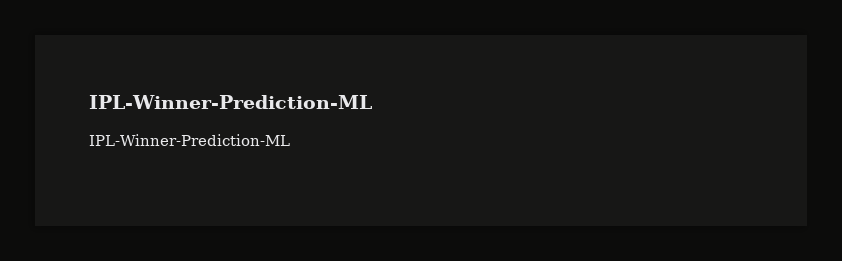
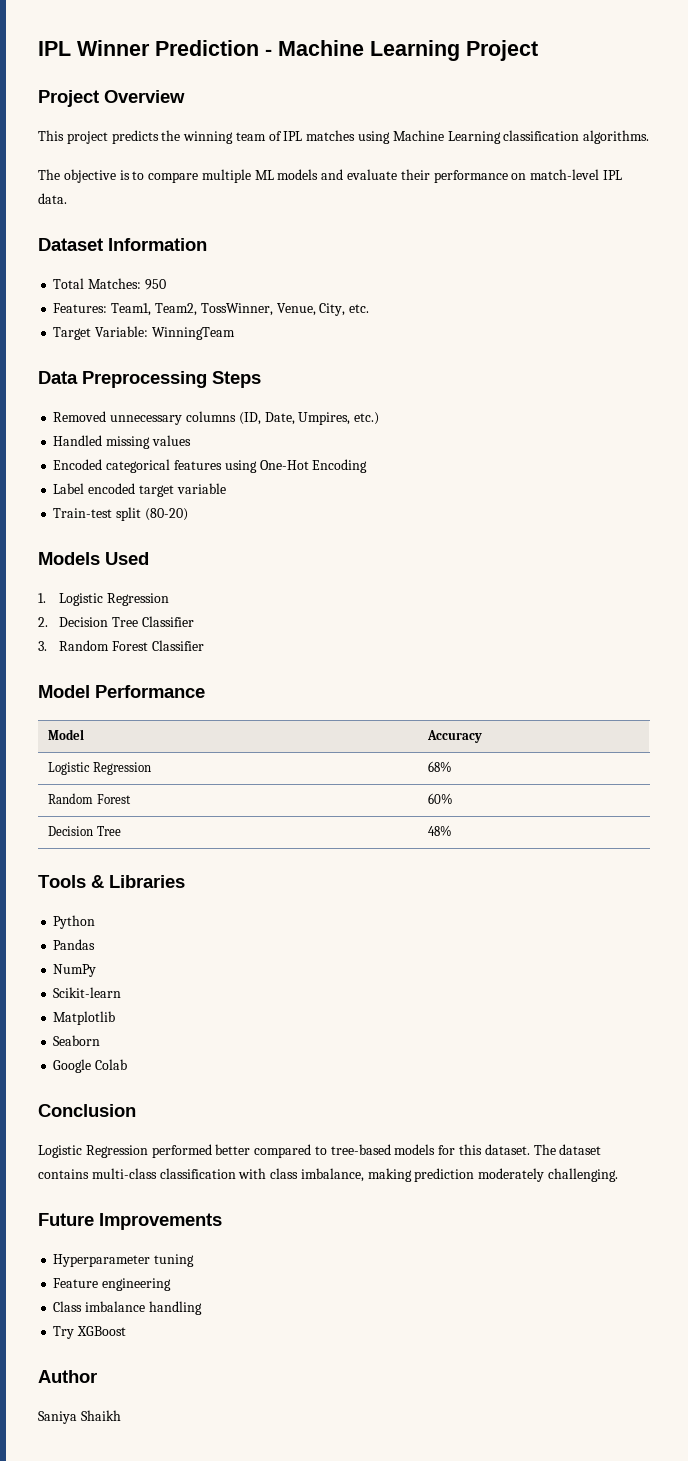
[89,95,372,109] [89,134,290,146] IPL-Winner-Prediction-ML // IPL-Winner-Prediction-ML -> [38,40,538,61] [38,90,185,107] [38,130,650,144] [38,169,622,183] [38,193,67,204] [38,238,207,251] [53,278,166,290] [53,303,370,316] [53,326,235,340] [38,371,261,388] [53,411,380,425] [53,435,191,449] [53,459,368,473] [53,483,226,497] [53,507,188,521] [38,552,149,565] [38,593,170,606] [38,616,194,627] [38,640,204,651] [38,685,205,698] [48,729,85,740] [427,730,483,743] [48,762,151,775] [428,761,453,772] [48,793,131,804] [428,793,454,804] [48,826,121,836] [428,825,453,836] [38,875,185,888] [53,915,96,929] [53,939,96,950] [53,964,97,977] [53,987,122,998] [53,1011,116,1025] [53,1035,101,1046] [53,1059,128,1073] [38,1104,136,1117] [38,1144,602,1158] [38,1168,619,1182] [38,1213,222,1230] [53,1254,195,1267] [53,1278,172,1291] [53,1301,202,1315] [53,1326,127,1339] [38,1370,97,1383] [38,1410,121,1424] IPL Winner Prediction - Machine Learning Project // Project Overview // This project predicts the winning team of IPL matches using Machine Learning classification algorithms. // The objective is to compare multiple ML models and evaluate their performance on match-level IPL data. // Dataset Information // Total Matches: 950 // Features: Team1, Team2, TossWinner, Venue, City, etc. // Target Variable: WinningTeam // Data Preprocessing Steps // Removed unnecessary columns (ID, Date, Umpires, etc.) // Handled missing values // Encoded categorical features using One-Hot Encoding // Label encoded target variable // Train-test split (80-20) // Models Used // 1. Logistic Regression // 2. Decision Tree Classifier // 3. Random Forest Classifier // Model Performance // Model | Accuracy // Logistic Regression | 68% // Random Forest | 60% // Decision Tree | 48% // Tools & Libraries // Python // Pandas // NumPy // Scikit-learn // Matplotlib // Seaborn // Google Colab // Conclusion // Logistic Regression performed better compared to tree-based models for this dataset. The dataset contains multi-class classification with class imbalance, making prediction moderately challenging. // Future Improvements // Hyperparameter tuning // Feature engineering // Class imbalance handling // Try XGBoost // Author // Saniya Shaikh

